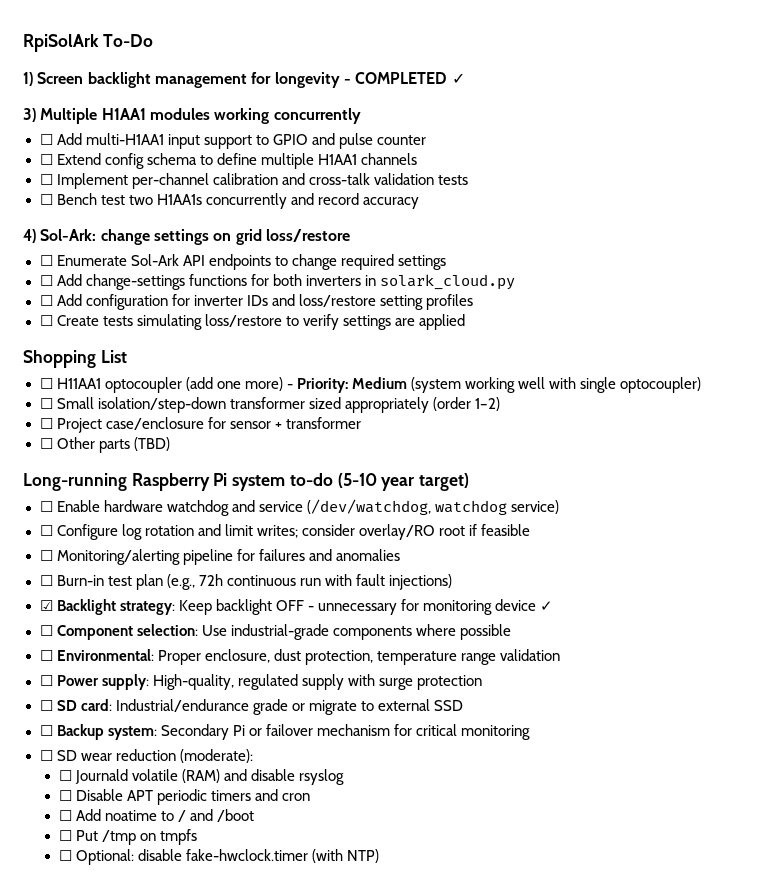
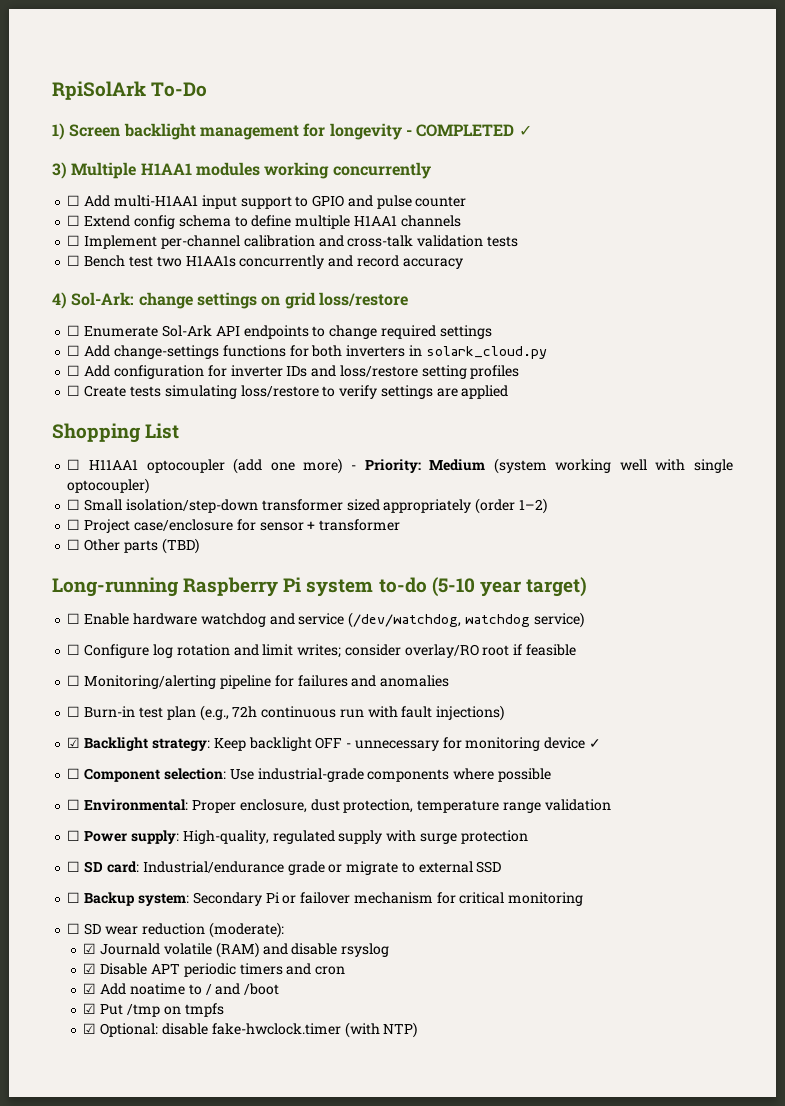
[58,770,72,781] ☐ -> [83,943,97,954] ☑
[58,790,72,801] ☐ -> [83,963,97,974] ☑
[58,810,72,821] ☐ -> [83,983,97,994] ☑
[58,830,72,841] ☐ -> [83,1003,97,1014] ☑
[58,850,72,861] ☐ -> [83,1023,97,1034] ☑

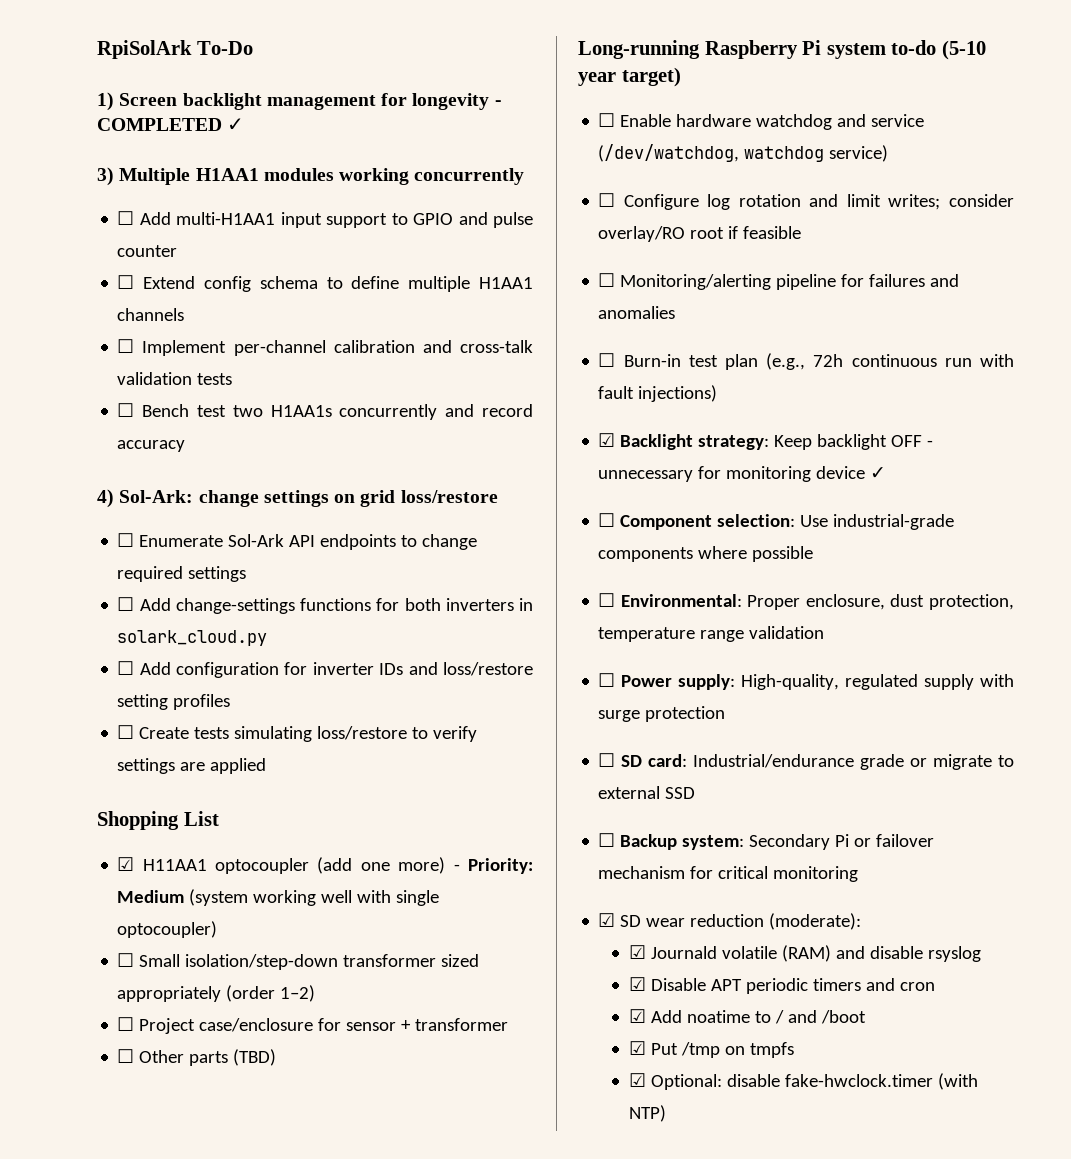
[67,459,81,470] ☐ -> [117,857,135,871] ☑
[67,923,81,934] ☐ -> [598,913,616,927] ☑

